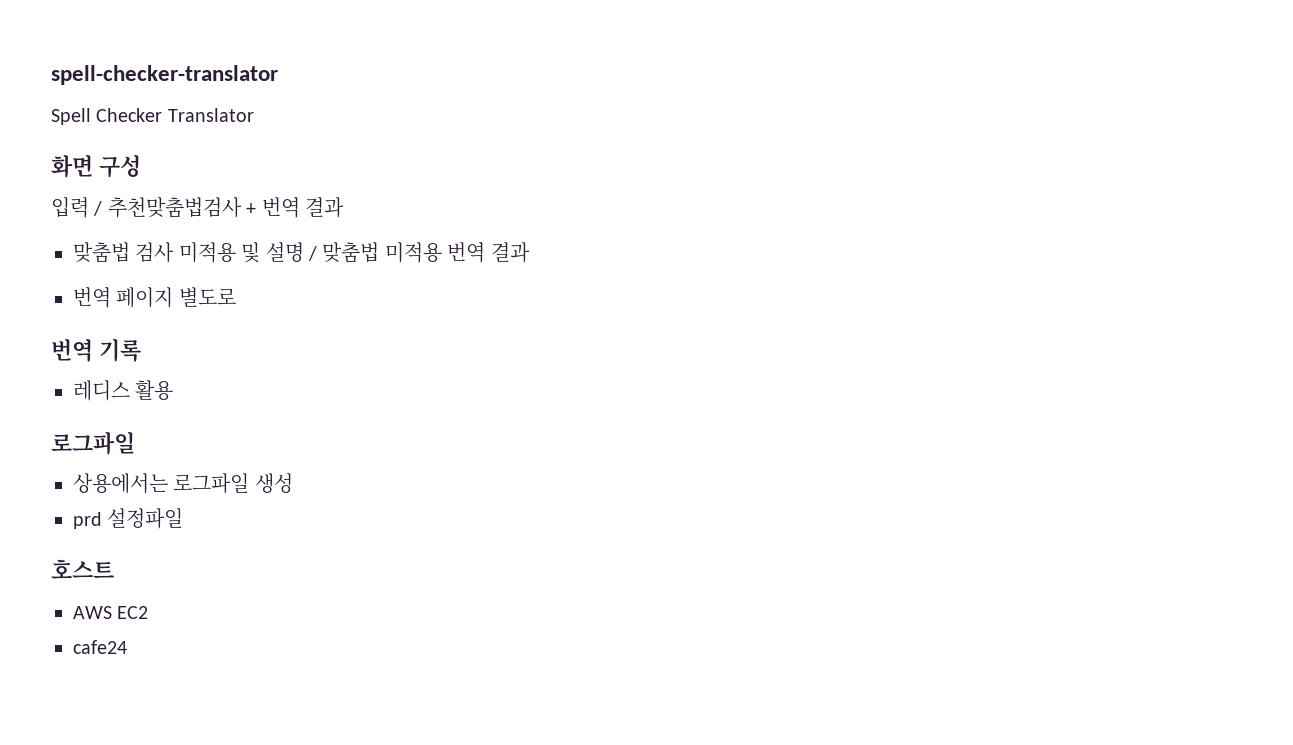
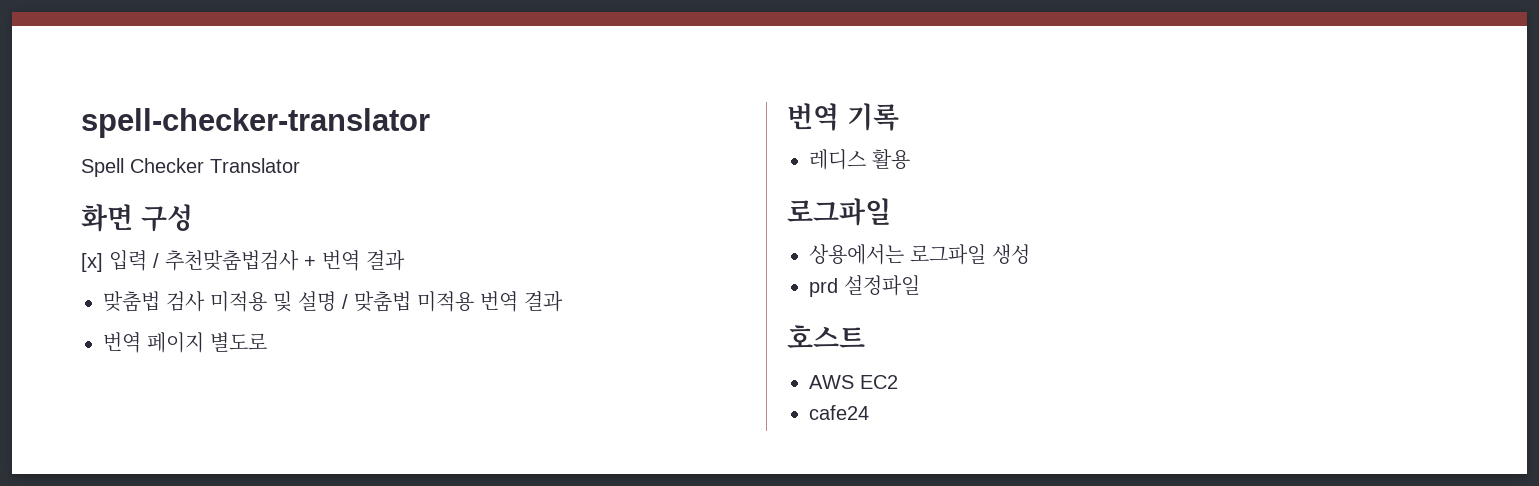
(141, 166) none -> [81,253,103,272] [x]

